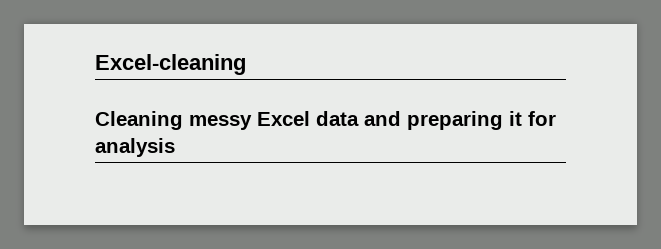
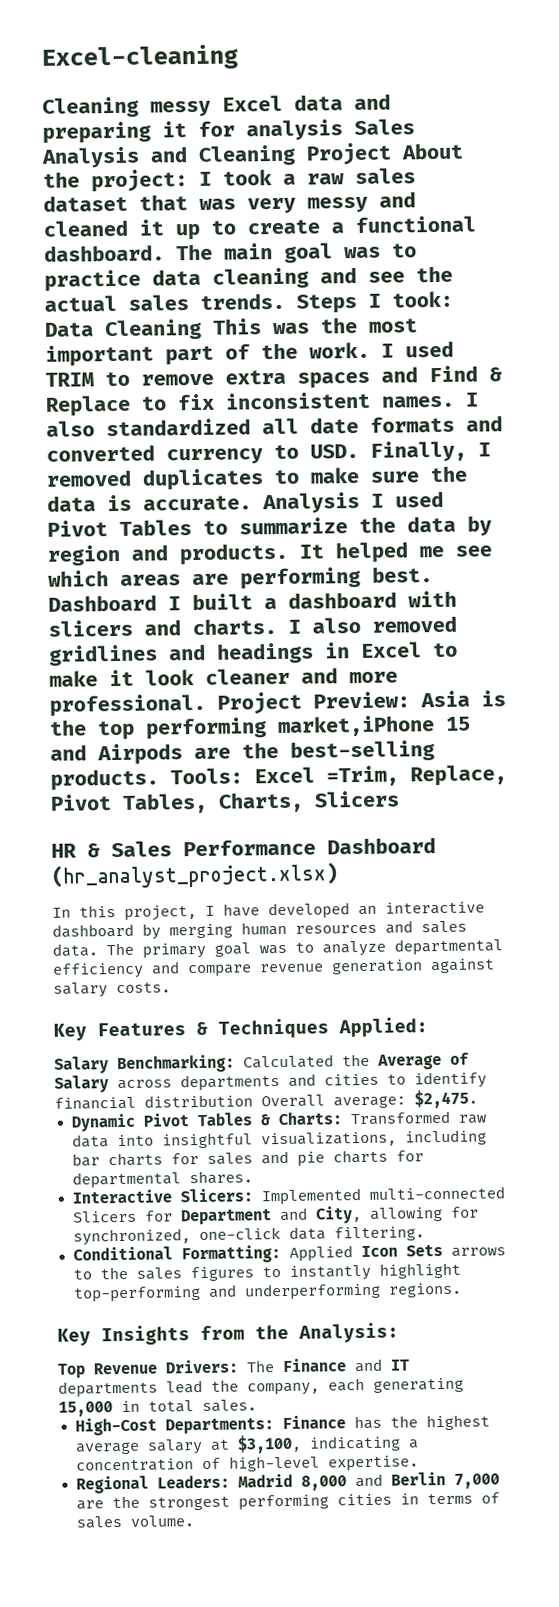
(175, 147) none -> [354,118,415,136] [41,142,464,168] [43,167,416,193] [43,191,416,214] [43,215,476,241] [44,242,417,263] [44,265,453,292] [44,290,453,314] [45,317,418,341] [45,340,454,367] [45,365,502,389] [45,391,479,417] [46,415,503,437] [46,440,491,465] [46,465,468,491] [47,490,444,514] [47,515,492,537] [47,541,492,566] [48,566,433,590] [48,590,457,612] [48,615,457,637] [49,641,458,666] [49,667,398,687] [49,690,506,717] [49,715,471,741] [50,740,435,766] [50,764,507,791] [50,790,400,814] [51,837,436,858] [51,862,339,889] [52,901,485,921] [52,920,467,940] [52,938,503,959] [52,958,495,979] [53,982,171,998] [53,1017,428,1041] [54,1052,470,1074] [54,1071,487,1093] [54,1089,478,1110] [70,1110,486,1132] [71,1129,487,1149] [71,1149,424,1167] [71,1170,253,1189] [71,1186,505,1206] [72,1206,479,1226] [72,1226,425,1246] [72,1244,506,1264] [72,1262,461,1282] [72,1282,462,1303] [57,1322,399,1346] [57,1358,410,1379] [58,1377,464,1398] [58,1399,257,1417] [74,1414,490,1436] [74,1434,419,1455] [75,1455,419,1472] [75,1471,500,1494] [75,1492,500,1511] [75,1515,194,1529] Sales Analysis and Cleaning Project About the project: I took a raw sales dataset that was very messy and cleaned it up to create a functional dashboard. The main goal was to practice data cleaning and see the actual sales trends. Steps I took: Data Cleaning This was the most important part of the work. I used TRIM to remove extra spaces and Find & Replace to fix inconsistent names. I also standardized all date formats and converted currency to USD. Finally, I removed duplicates to make sure the data is accurate. Analysis I used Pivot Tables to summarize the data by region and products. It helped me see which areas are performing best. Dashboard I built a dashboard with slicers and charts. I also removed gridlines and headings in Excel to make it look cleaner and more professional. Project Preview: Asia is the top performing market,iPhone 15 and Airpods are the best-selling products. Tools: Excel =Trim, Replace, Pivot Tables, Charts, Slicers // HR & Sales Performance Dashboard (hr_analyst_project.xlsx) // In this project, I have developed an interactive dashboard by merging human resources and sales data. The primary goal was to analyze departmental efficiency and compare revenue generation against salary costs. // Key Features & Techniques Applied: // Salary Benchmarking: Calculated the Average of Salary across departments and cities to identify financial distribution Overall average: $2,475. // Dynamic Pivot Tables & Charts: Transformed raw data into insightful visualizations, including bar charts for sales and pie charts for departmental shares. // Interactive Slicers: Implemented multi-connected Slicers for Department and City, allowing for synchronized, one-click data filtering. // Conditional Formatting: Applied Icon Sets arrows to the sales figures to instantly highlight top-performing and underperforming regions. // Key Insights from the Analysis: // Top Revenue Drivers: The Finance and IT departments lead the company, each generating 15,000 in total sales. // High-Cost Departments: Finance has the highest average salary at $3,100, indicating a concentration of high-level expertise. // Regional Leaders: Madrid 8,000 and Berlin 7,000 are the strongest performing cities in terms of sales volume.

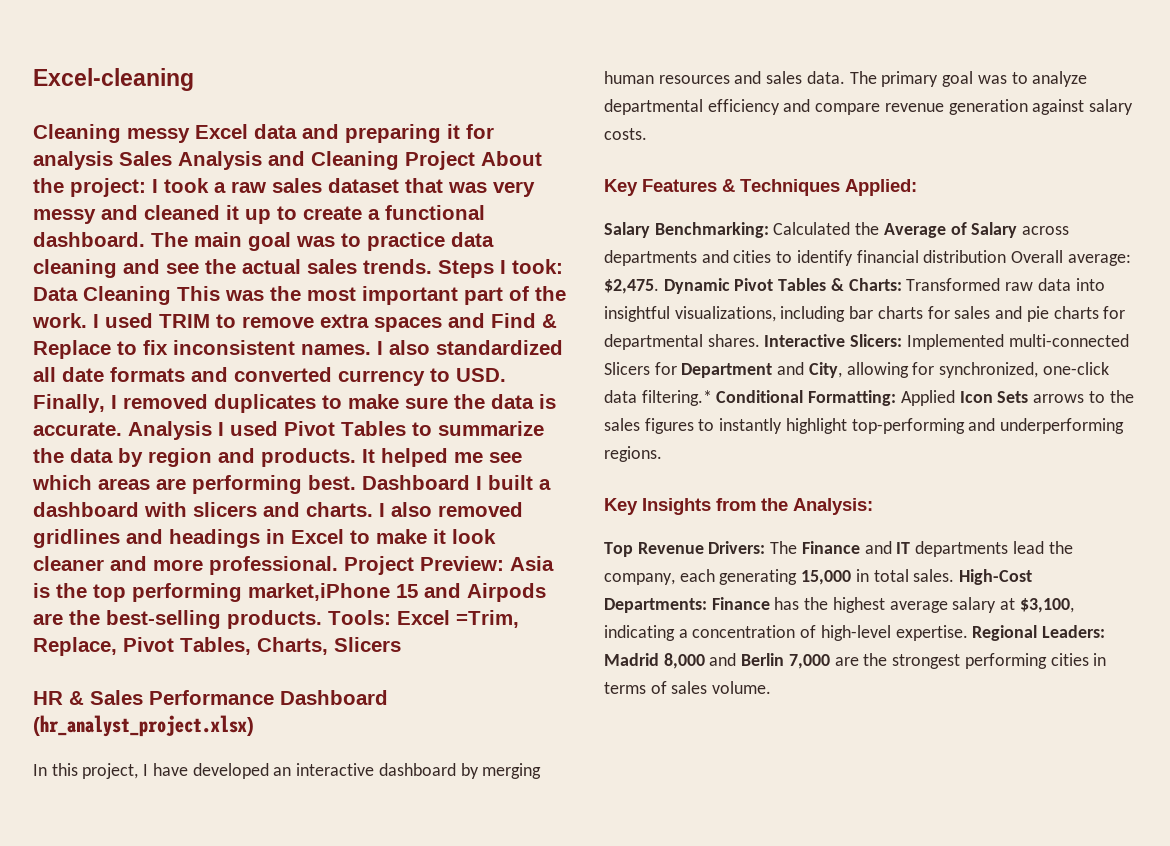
(478, 1099) // -> (659, 286) none
(253, 1177) // -> (760, 340) none
[333,1226,425,1242] filtering. // -> [641,390,712,406] filtering.*
(257, 1406) // -> (955, 575) none
(419, 1463) // -> (968, 633) none

